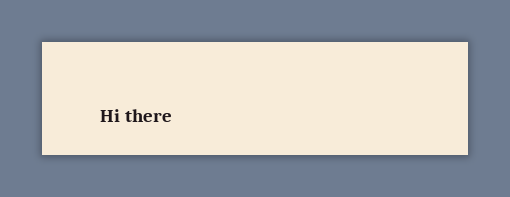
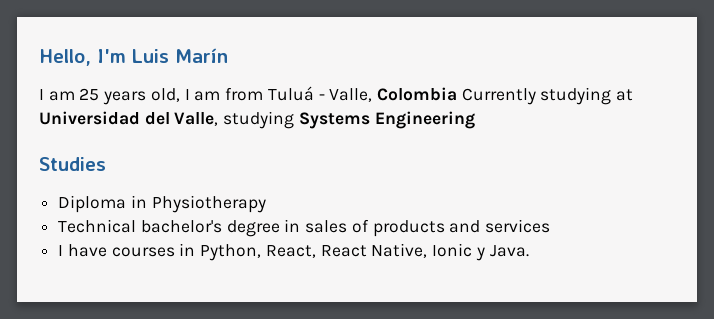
[100,109,173,122] Hi there -> [39,48,228,66] [39,86,634,105] [39,111,475,129] [39,157,106,171] [58,195,266,213] [58,219,551,237] [58,243,529,261] Hello, I'm Luis Marín // I am 25 years old, I am from Tuluá - Valle, Colombia Currently studying at Universidad del Valle, studying Systems Engineering // Studies // Diploma in Physiotherapy // Technical bachelor's degree in sales of products and services // I have courses in Python, React, React Native, Ionic y Java.

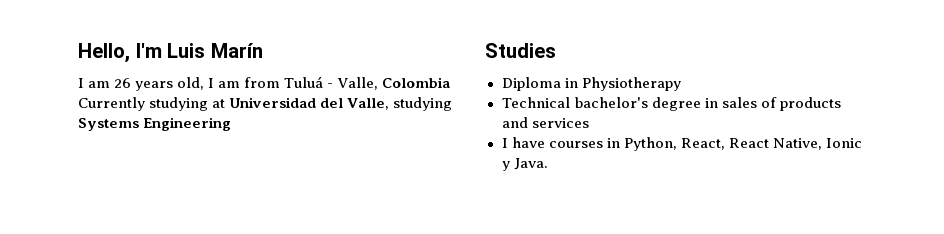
[79,88,100,101] 25 -> [114,78,132,88] 26

